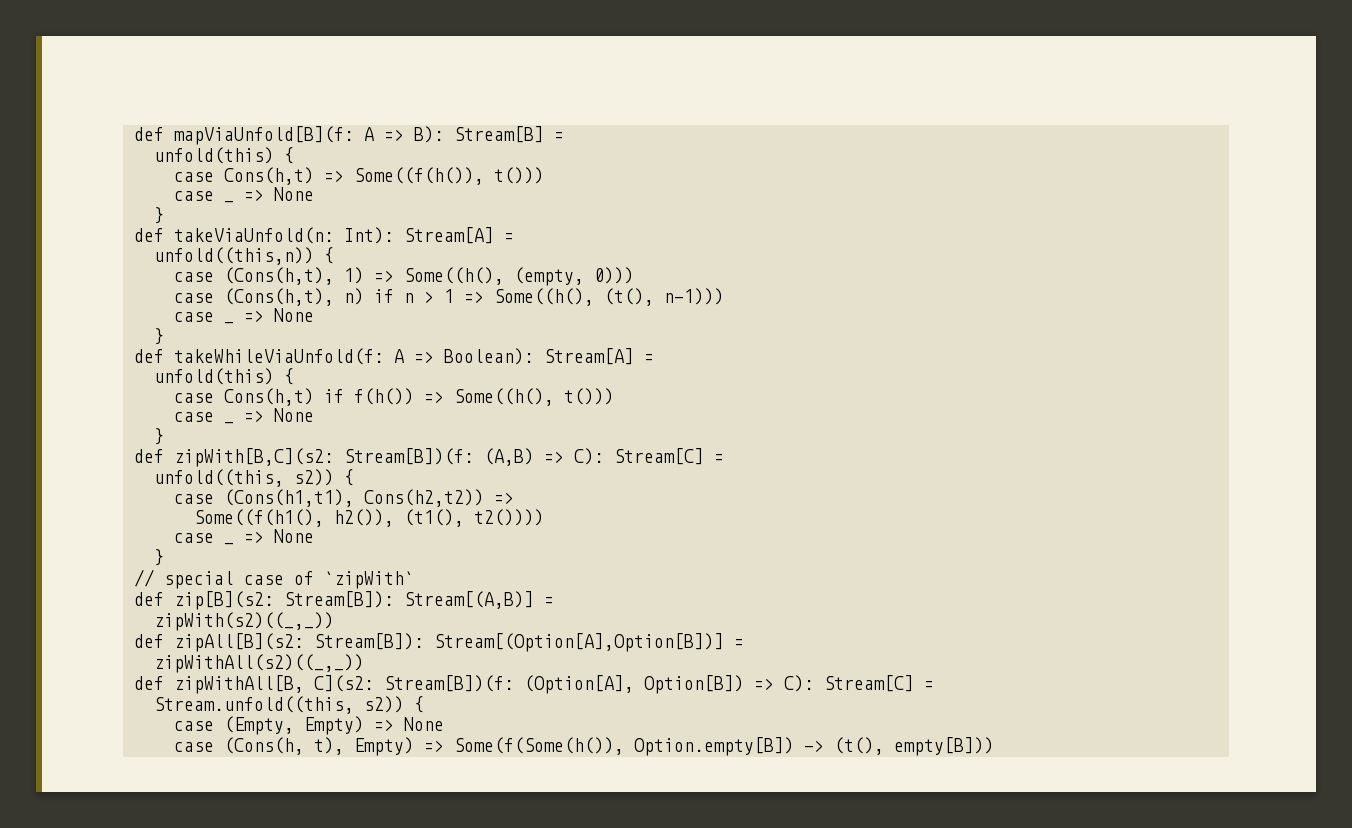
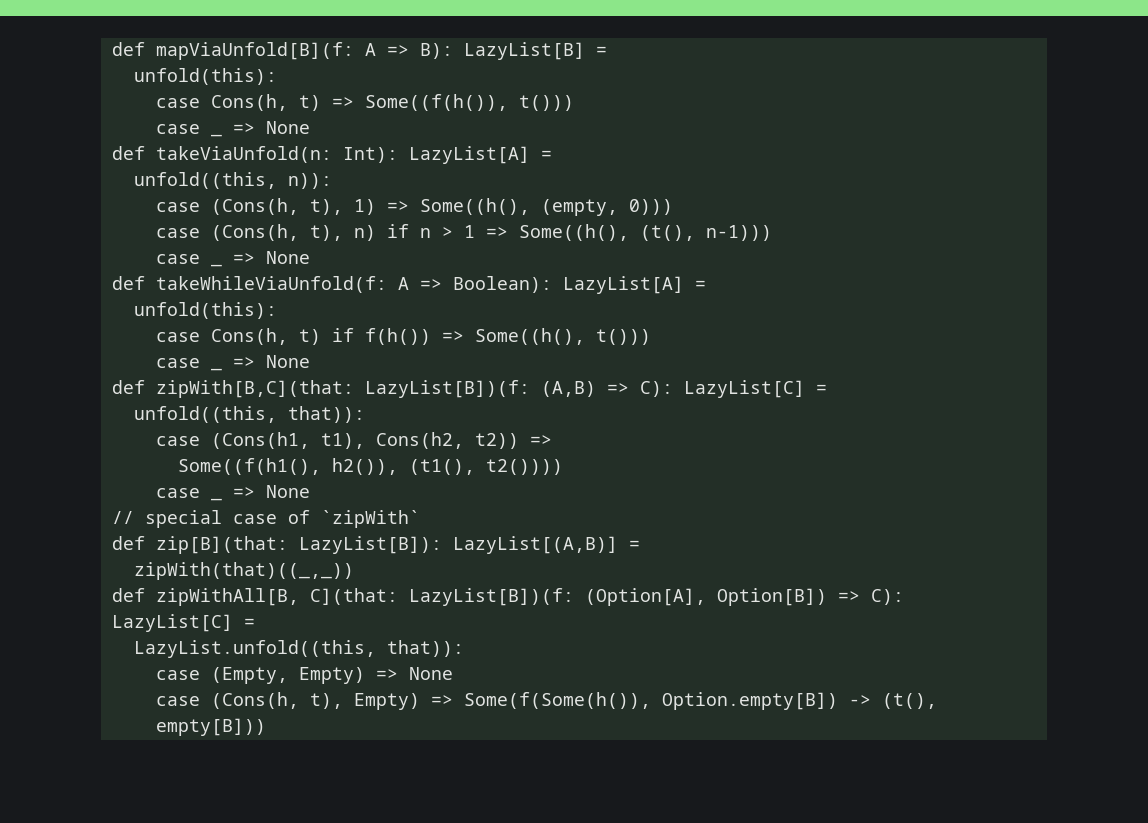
[454,126,565,143] [154,147,295,164] [174,167,315,185] Stream[B] = // unfold(this) { // case Cons(h,t) -> [464,42,608,60] [134,68,278,85] [156,94,322,111] LazyList[B] = // unfold(this): // case Cons(h, t)
[154,207,165,224] // } -> (311, 127) none
[404,227,515,244] [154,247,335,265] [174,267,335,285] Stream[A] = // unfold((this,n)) { // case (Cons(h,t), -> [409,146,553,164] [134,172,333,189] [156,198,344,215] LazyList[A] = // unfold((this, n)): // case (Cons(h, t),
[224,288,335,306] (Cons(h,t), -> [211,224,344,241] (Cons(h, t),
[154,328,165,345] // } -> (311, 257) none
[544,348,655,365] [154,368,295,385] [174,388,315,406] Stream[A] = // unfold(this) { // case Cons(h,t) -> [563,276,707,294] [134,302,278,319] [156,328,322,345] LazyList[A] = // unfold(this): // case Cons(h, t)
[154,428,165,445] [134,448,475,467] // } // def zipWith[B,C](s2: Stream[B])(f: -> [112,380,531,398] // def zipWith[B,C](that: LazyList[B])(f:
[614,448,725,465] [154,469,355,487] [174,489,485,507] Stream[C] = // unfold((this, s2)) { // case (Cons(h1,t1), Cons(h2,t2)) -> [684,380,828,398] [134,406,366,423] [156,432,520,449] LazyList[C] = // unfold((this, that)): // case (Cons(h1, t1), Cons(h2, t2))
[154,549,165,566] // } -> (311, 491) none
[174,591,555,610] [154,612,335,631] [134,633,745,652] [154,654,365,673] zip[B](s2: Stream[B]): Stream[(A,B)] = // zipWith(s2)((_,_)) // def zipAll[B](s2: Stream[B]): Stream[(Option[A],Option[B])] = // zipWithAll(s2)((_,_)) -> [156,536,641,554] [134,562,355,580] zip[B](that: LazyList[B]): LazyList[(A,B)] = // zipWith(that)((_,_))
[314,675,515,692] C](s2: Stream[B])(f: -> [310,588,575,606] C](that: LazyList[B])(f:
[824,675,935,692] [154,696,425,714] Stream[C] = // Stream.unfold((this, s2)) { -> [112,614,256,632] [134,640,465,658] LazyList[C] = // LazyList.unfold((this, that)):

